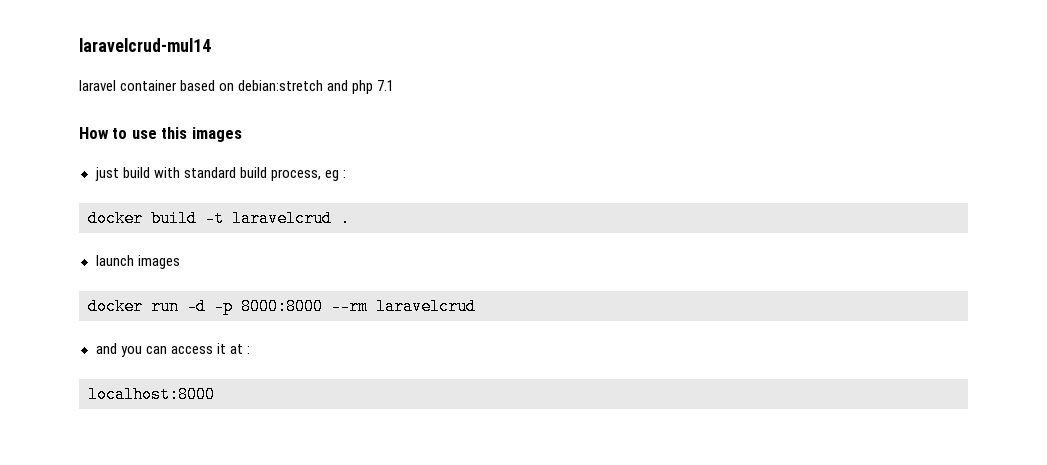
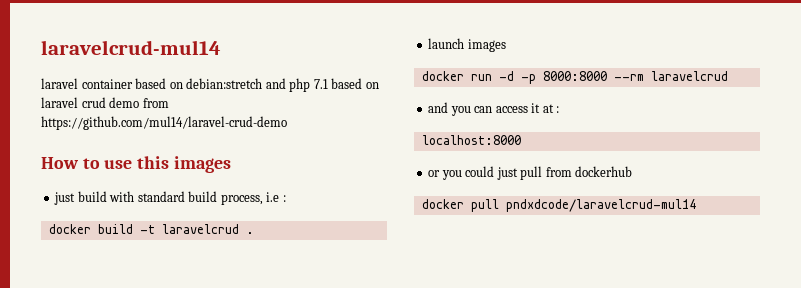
(395, 85) none -> [331,78,379,89] [41,97,169,108] [41,116,287,130] based on laravel crud demo from https://github.com/mul14/laravel-crud-demo
[324,170,339,181] eg -> [266,192,280,202] i.e
(215, 394) none -> [428,166,633,180] [421,199,696,212] // or you could just pull from dockerhub // docker pull pndxdcode/laravelcrud-mul14

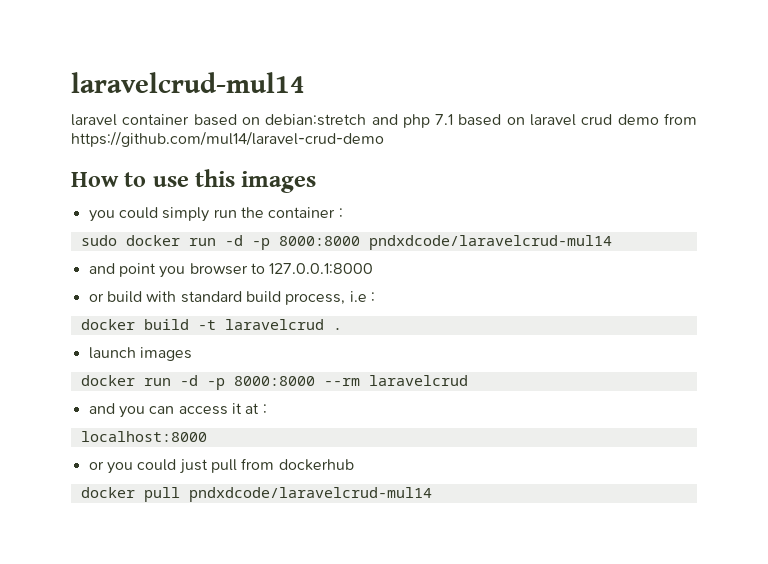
[54,192,76,205] just -> [88,207,343,222] [80,235,612,250] [88,263,374,278] [88,293,104,302] you could simply run the container : // sudo docker run -d -p 8000:8000 pndxdcode/laravelcrud-mul14 // and point you browser to 127.0.0.1:8000 // or

